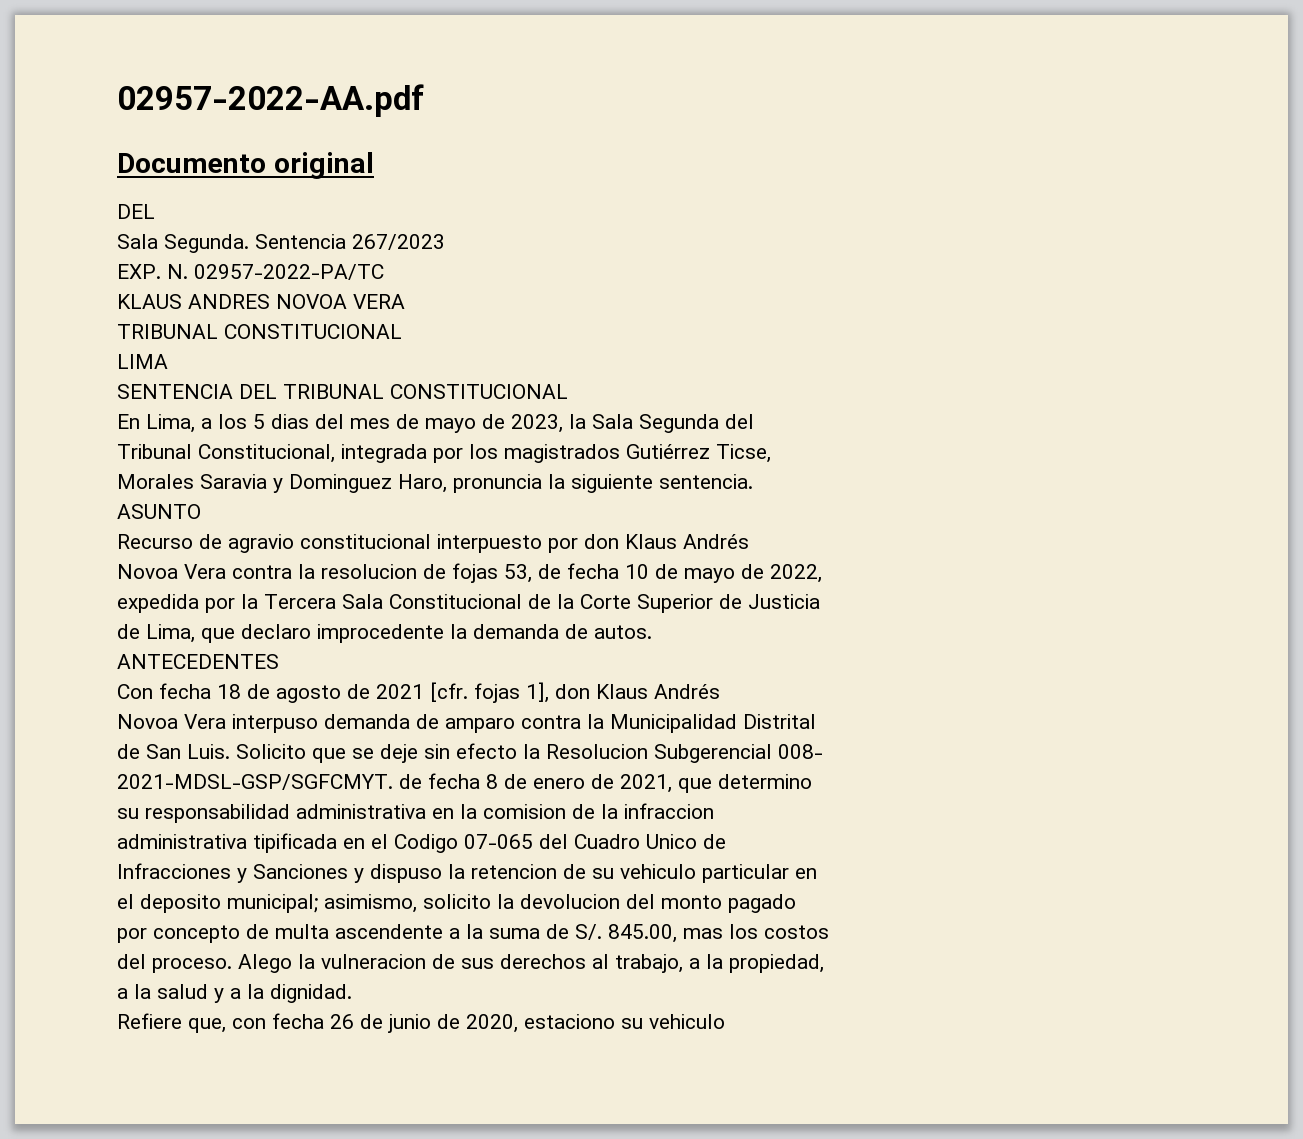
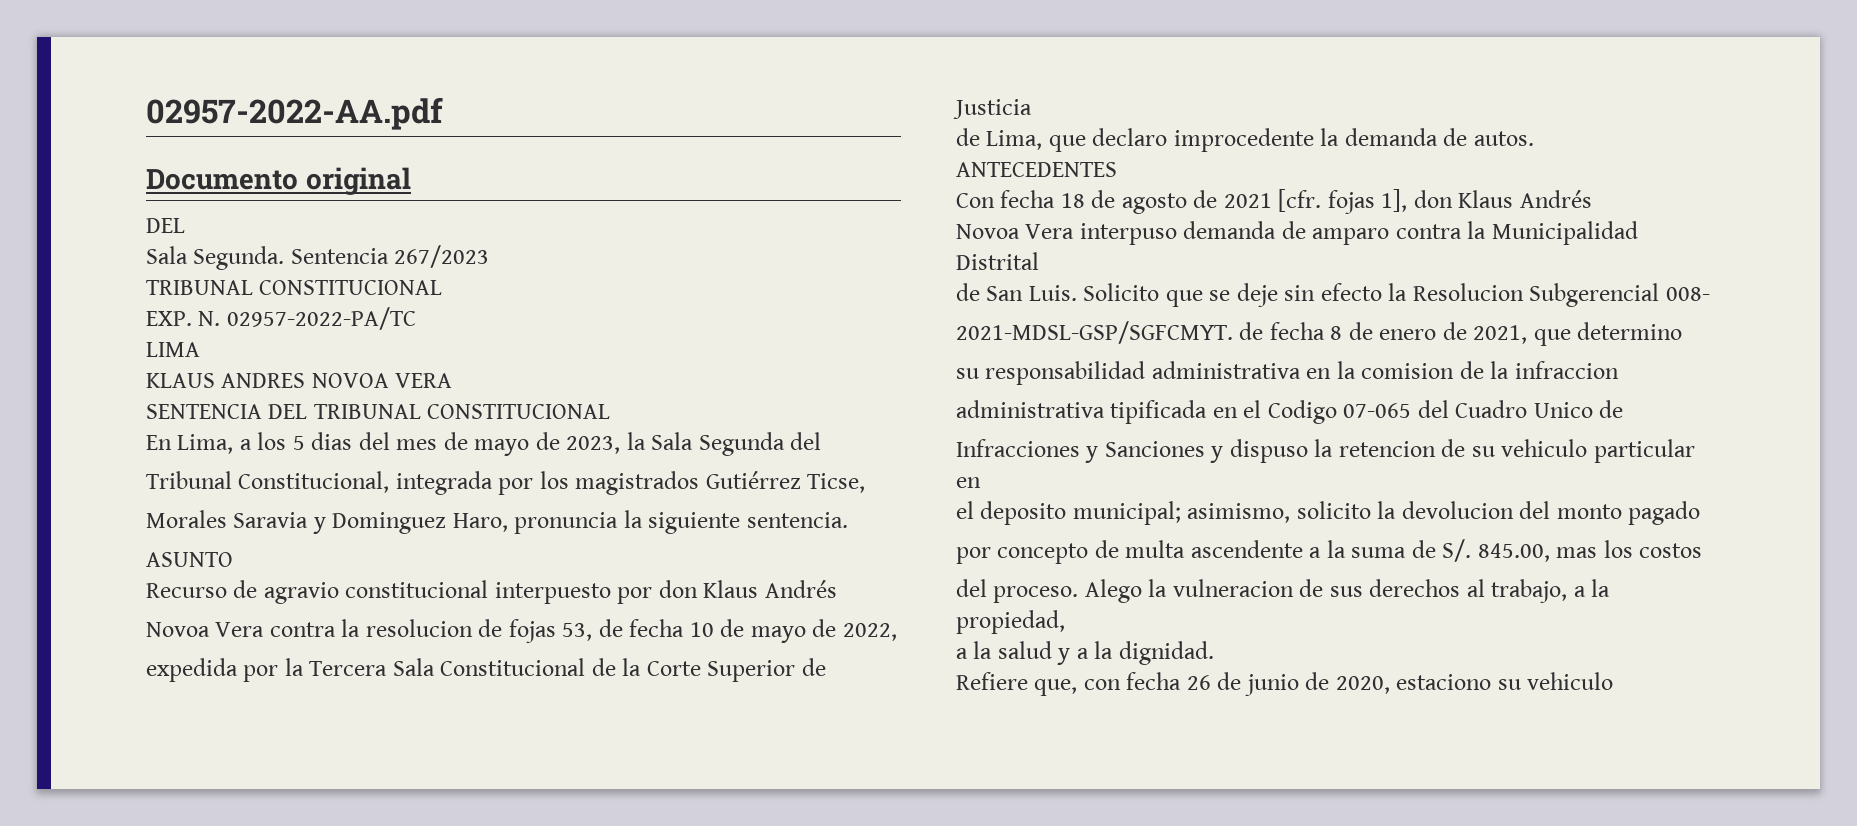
(445, 242) none -> [146,280,443,295] // TRIBUNAL CONSTITUCIONAL
(384, 272) none -> [146,342,200,357] // LIMA
[117,324,402,339] [117,354,168,369] // TRIBUNAL CONSTITUCIONAL // LIMA -> (453, 380) none

